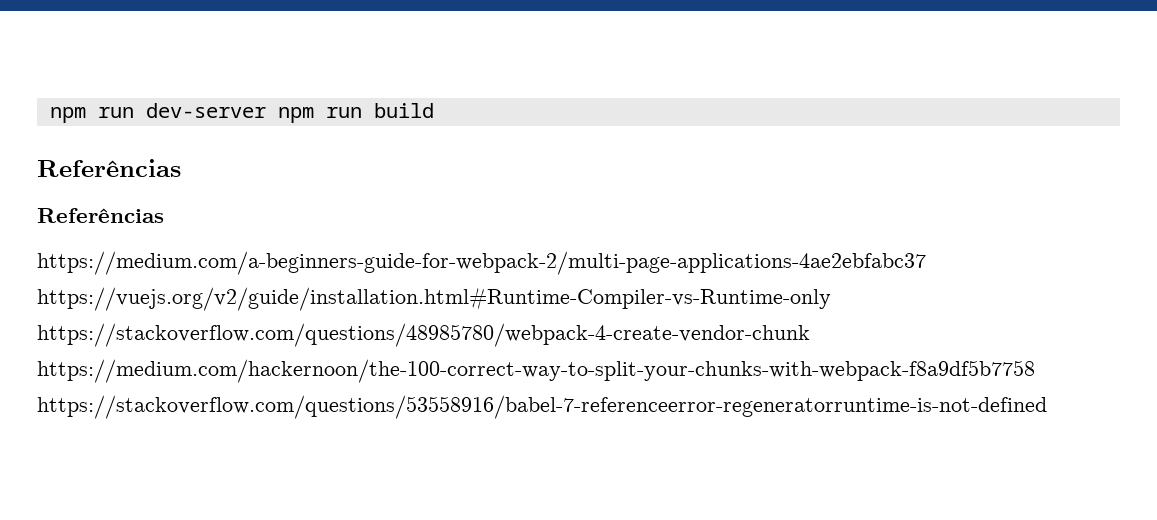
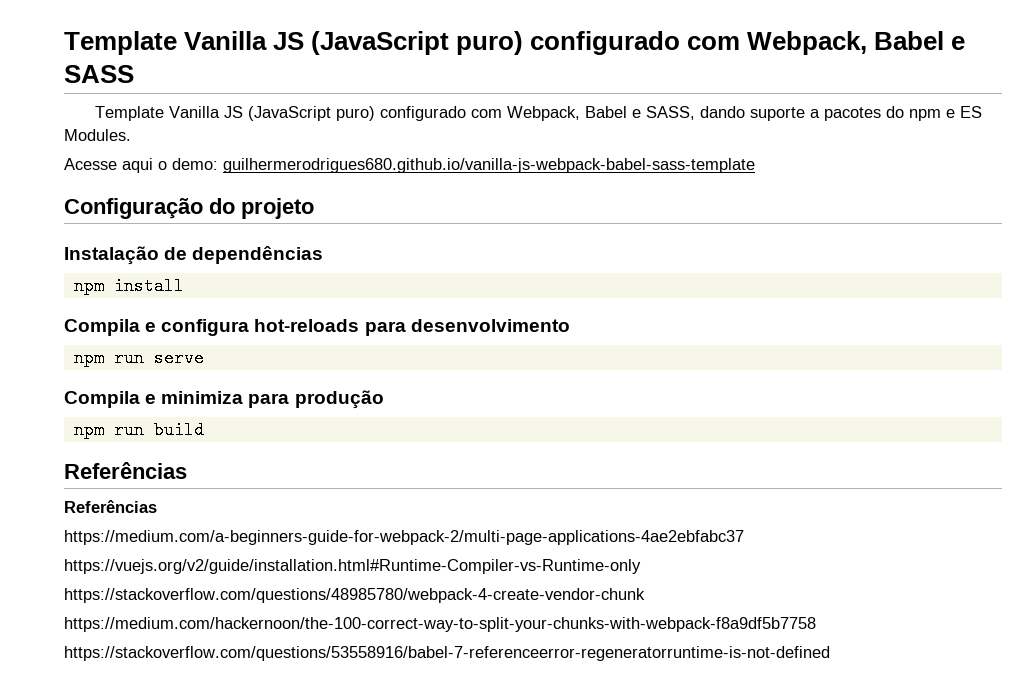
[49,103,266,123] npm run dev-server -> [64,31,966,55] [64,65,134,83] [94,106,982,121] [64,129,131,141] [64,158,755,173] [64,198,314,219] [64,246,324,265] [73,277,184,295] [64,319,570,336] [73,349,204,367] [64,390,384,409] Template Vanilla JS (JavaScript puro) configurado com Webpack, Babel e SASS // Template Vanilla JS (JavaScript puro) configurado com Webpack, Babel e SASS, dando suporte a pacotes do npm e ES Modules. // Acesse aqui o demo: guilhermerodrigues680.github.io/vanilla-js-webpack-babel-sass-template // Configuração do projeto // Instalação de dependências // npm install // Compila e configura hot-reloads para desenvolvimento // npm run serve // Compila e minimiza para produção //

